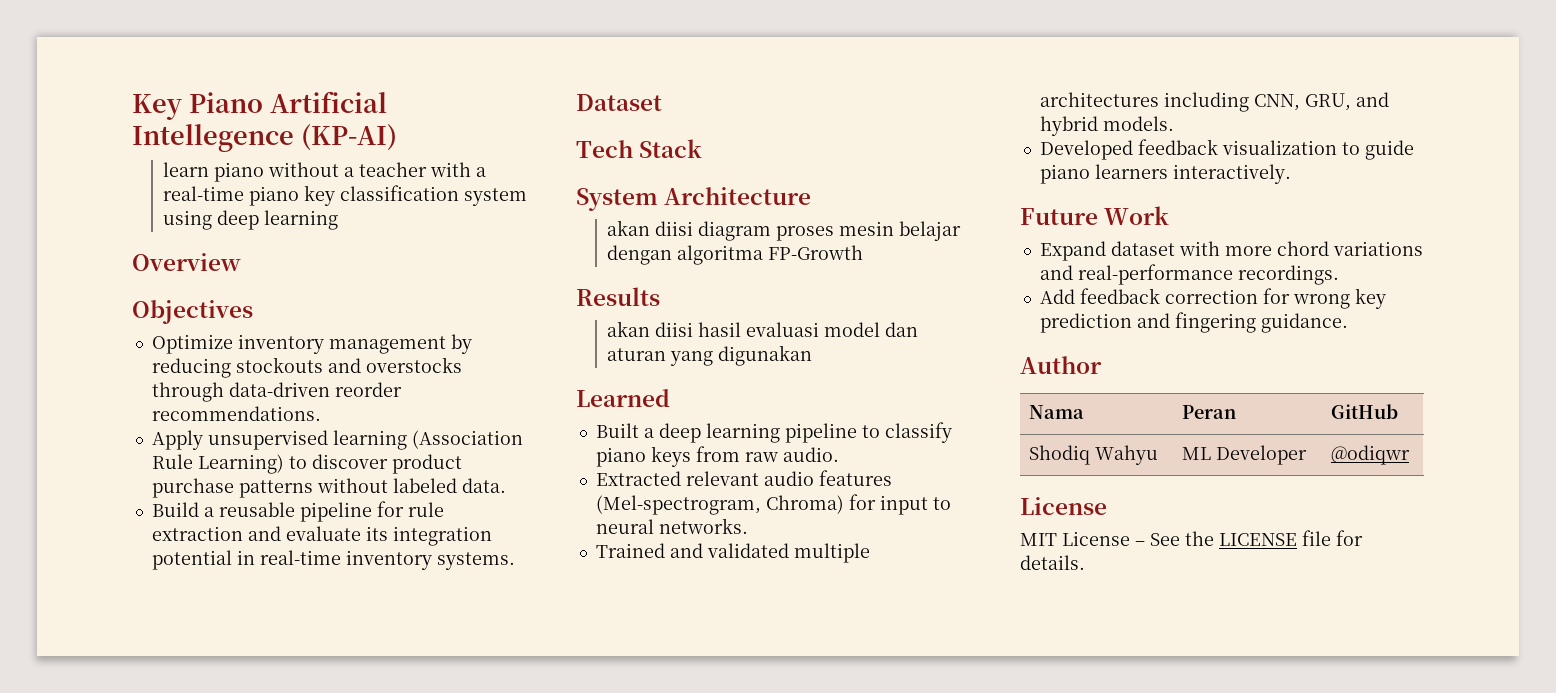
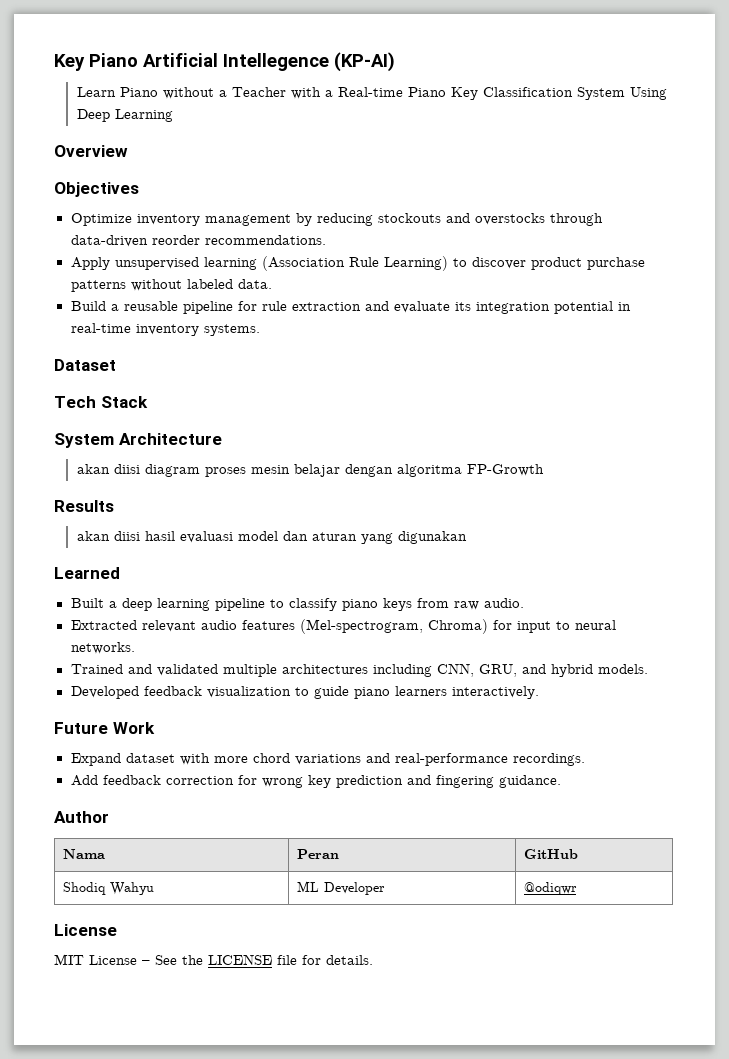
[163,162,265,182] learn piano -> [76,87,158,97] Learn Piano
[359,162,428,177] teacher -> [231,87,286,97] Teacher
[163,185,528,206] [163,210,339,230] real-time piano key classification system using deep learning -> [337,87,667,100] [76,109,173,122] Real-time Piano Key Classification System Using Deep Learning

